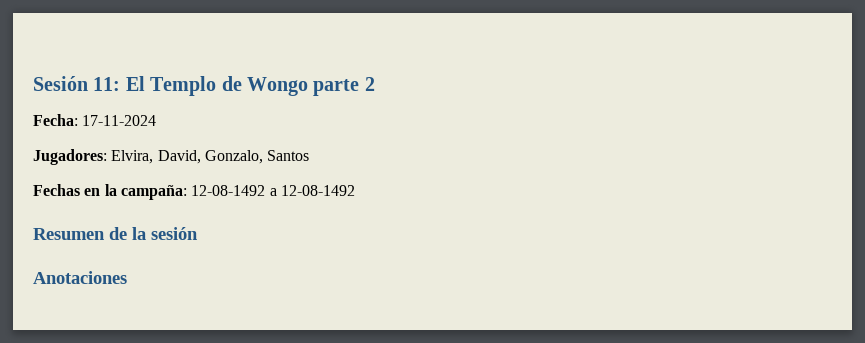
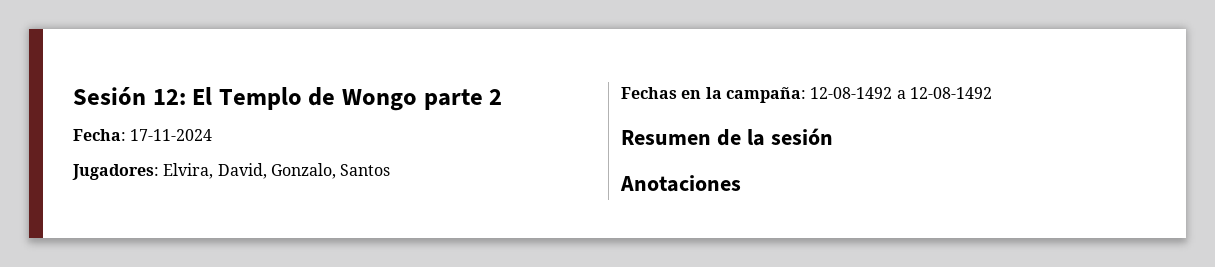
[93,77,121,91] 11: -> [152,89,186,105] 12:

